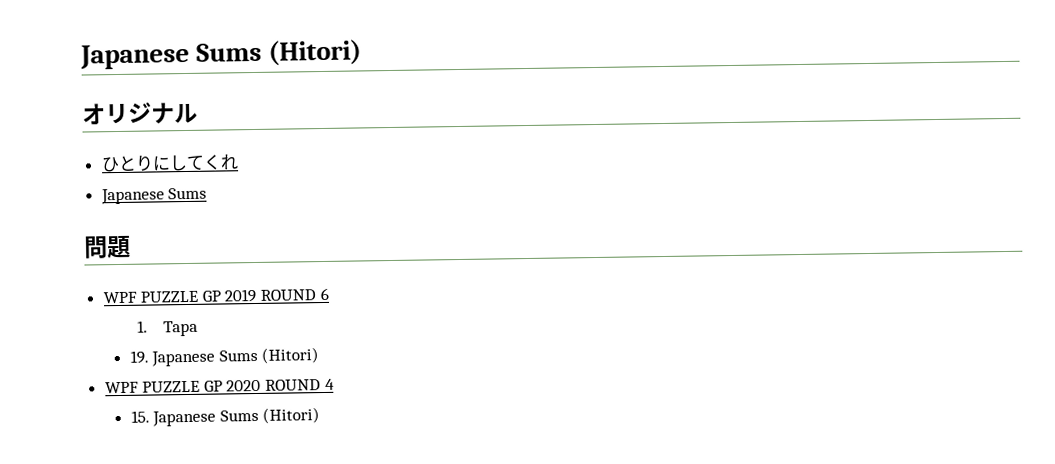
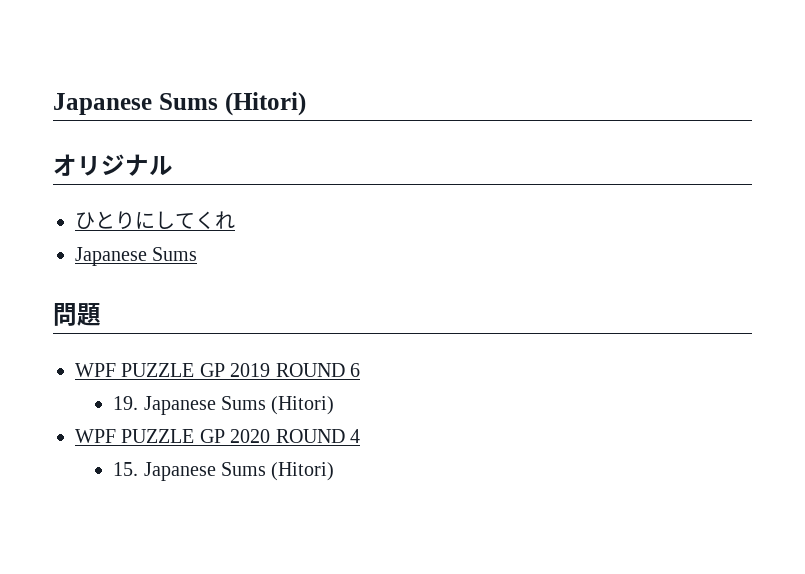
[136,320,198,337] // 1. Tapa -> (360, 370) none

